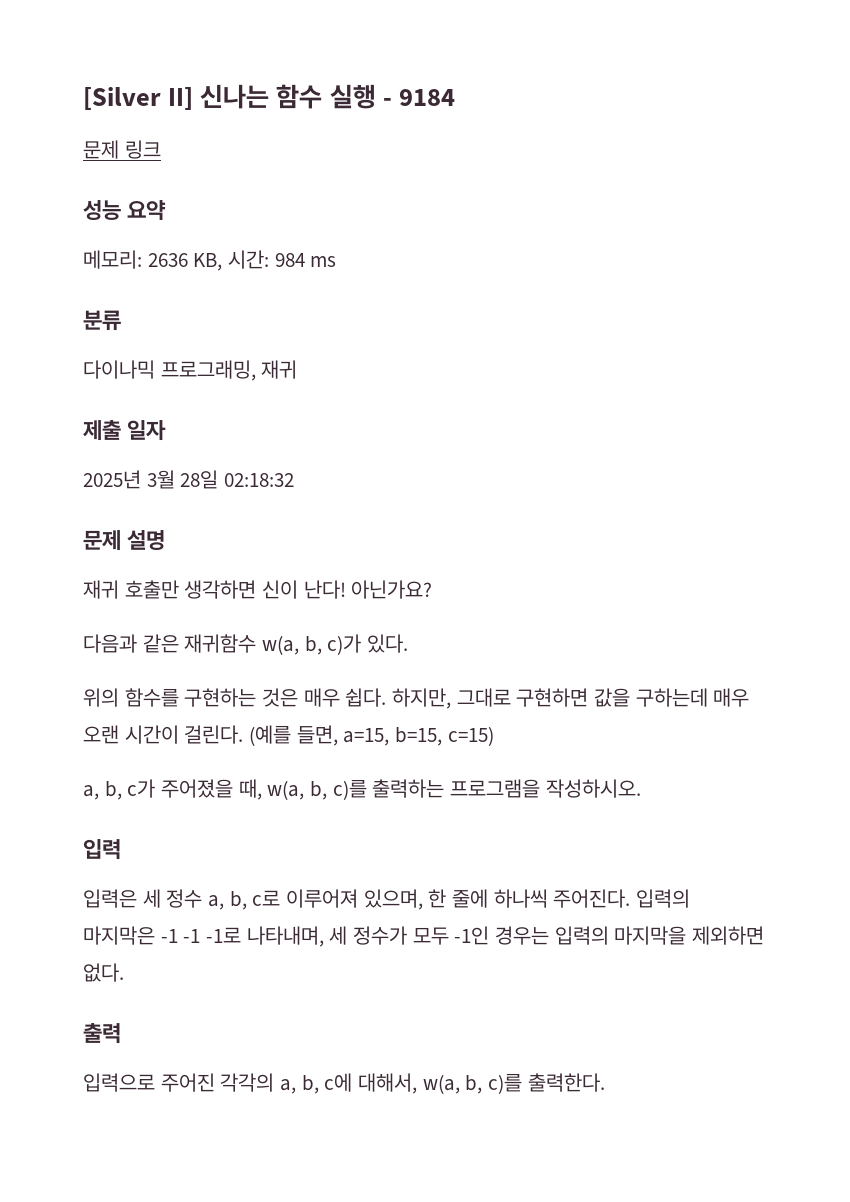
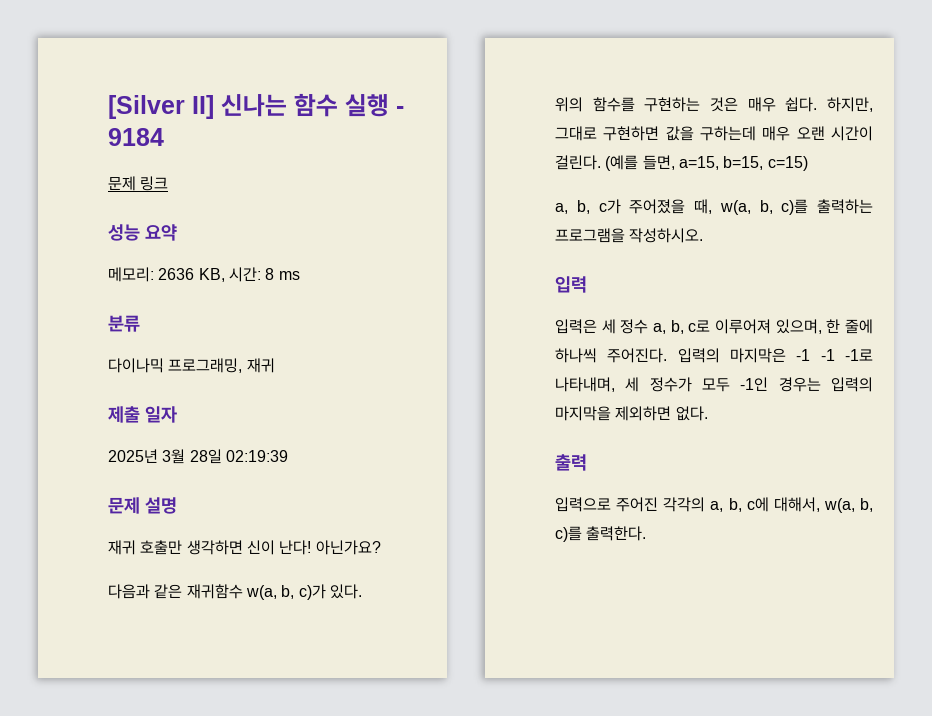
[274,253,305,267] 984 -> [265,268,275,280] 8
[224,473,295,487] 02:18:32 -> [225,450,288,462] 02:19:39

